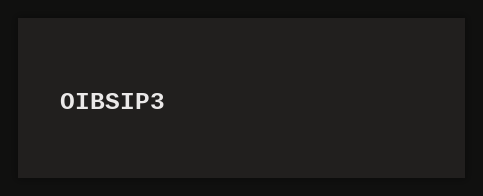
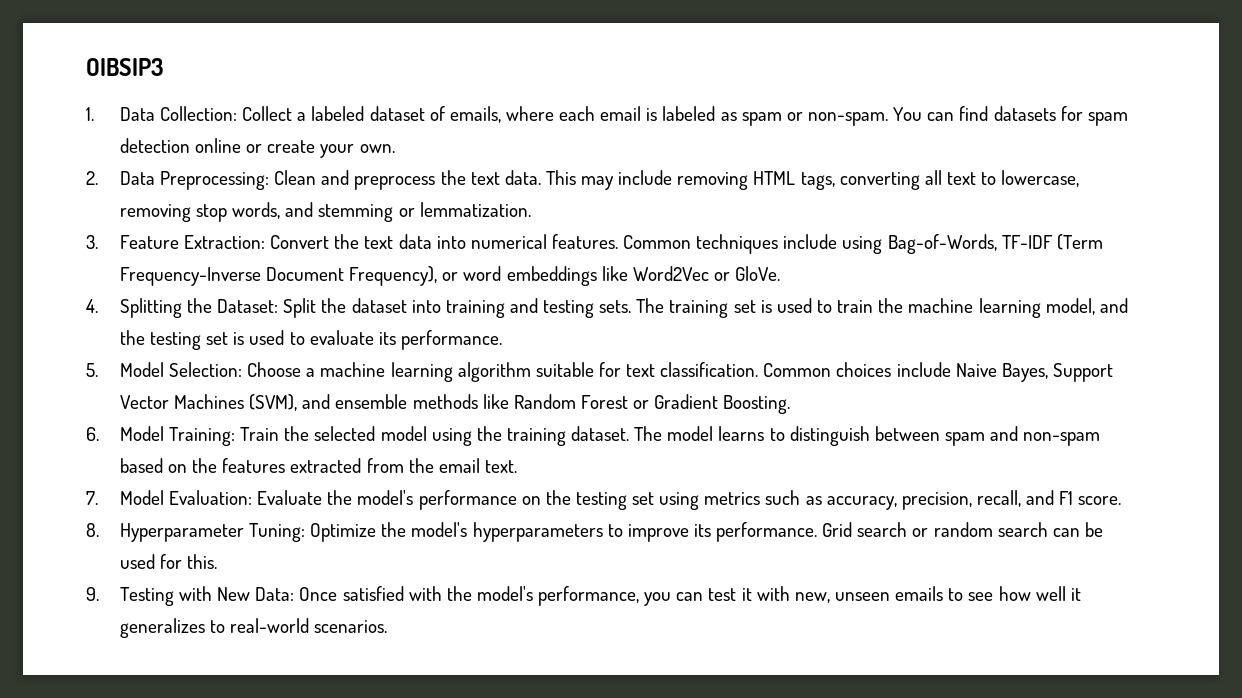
(165, 101) none -> [86,106,1128,126] [119,138,395,158] [86,170,1080,190] [119,202,531,222] [86,234,1103,254] [119,266,781,286] [86,298,1128,318] [119,330,502,350] [86,362,1114,382] [119,394,791,414] [86,426,1101,446] [119,458,517,473] [86,490,1122,510] [86,522,1103,542] [119,554,218,569] [86,586,1081,606] [119,618,388,638] // 1. Data Collection: Collect a labeled dataset of emails, where each email is labeled as spam or non-spam. You can find datasets for spam detection online or create your own. // 2. Data Preprocessing: Clean and preprocess the text data. This may include removing HTML tags, converting all text to lowercase, removing stop words, and stemming or lemmatization. // 3. Feature Extraction: Convert the text data into numerical features. Common techniques include using Bag-of-Words, TF-IDF (Term Frequency-Inverse Document Frequency), or word embeddings like Word2Vec or GloVe. // 4. Splitting the Dataset: Split the dataset into training and testing sets. The training set is used to train the machine learning model, and the testing set is used to evaluate its performance. // 5. Model Selection: Choose a machine learning algorithm suitable for text classification. Common choices include Naive Bayes, Support Vector Machines (SVM), and ensemble methods like Random Forest or Gradient Boosting. // 6. Model Training: Train the selected model using the training dataset. The model learns to distinguish between spam and non-spam based on the features extracted from the email text. // 7. Model Evaluation: Evaluate the model's performance on the testing set using metrics such as accuracy, precision, recall, and F1 score. // 8. Hyperparameter Tuning: Optimize the model's hyperparameters to improve its performance. Grid search or random search can be used for this. // 9. Testing with New Data: Once satisfied with the model's performance, you can test it with new, unseen emails to see how well it generalizes to real-world scenarios.

